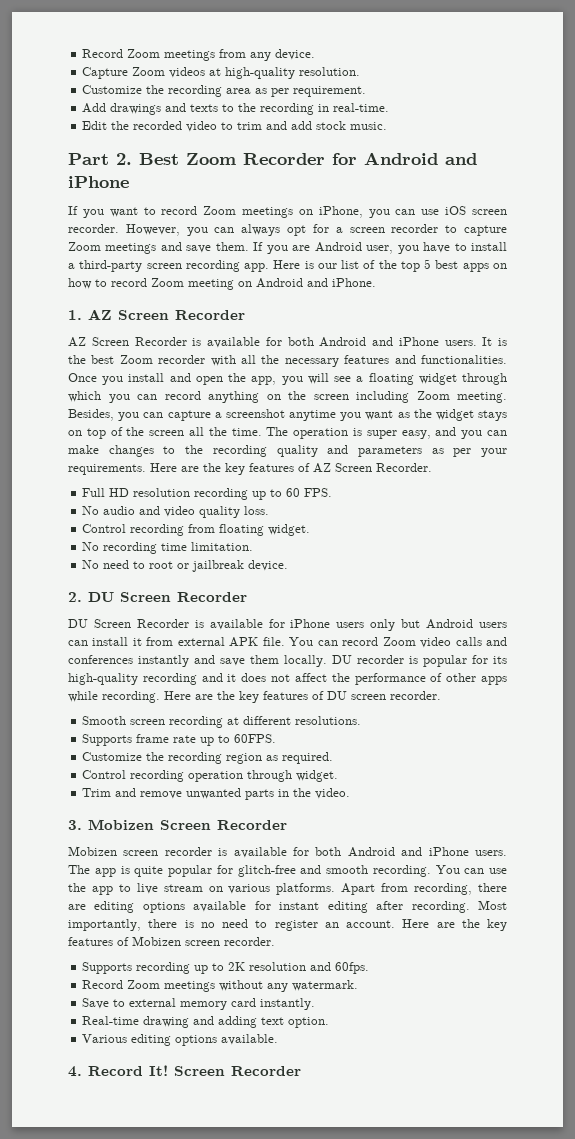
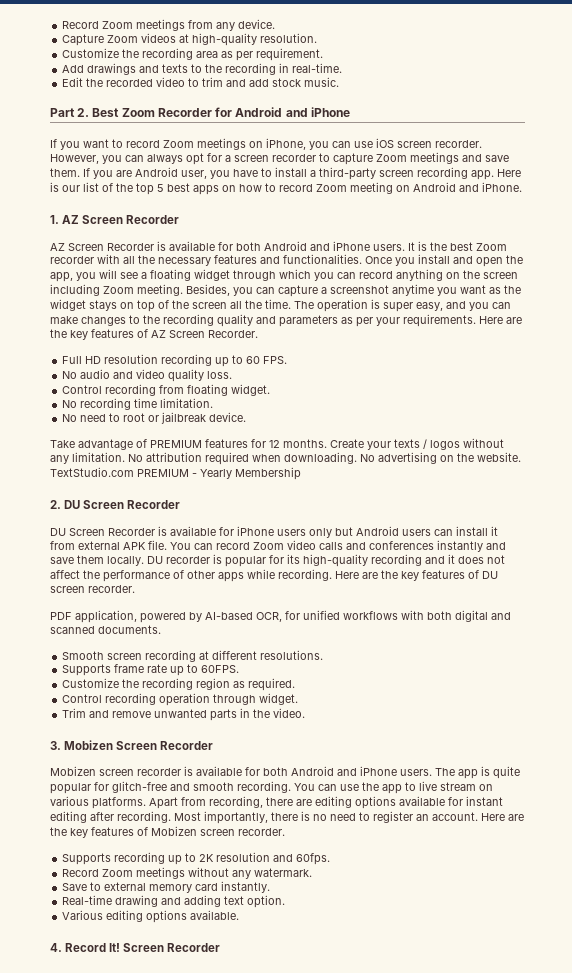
(289, 565) none -> [50,438,504,450] [50,452,521,465] [50,467,301,480] // Take advantage of PREMIUM features for 12 months. Create your texts / logos without any limitation. No attribution required when downloading. No advertising on the website. TextStudio.com PREMIUM - Yearly Membership
(441, 695) none -> [50,610,511,623] [50,625,161,634] // PDF application, powered by AI-based OCR, for unified workflows with both digital and scanned documents.

